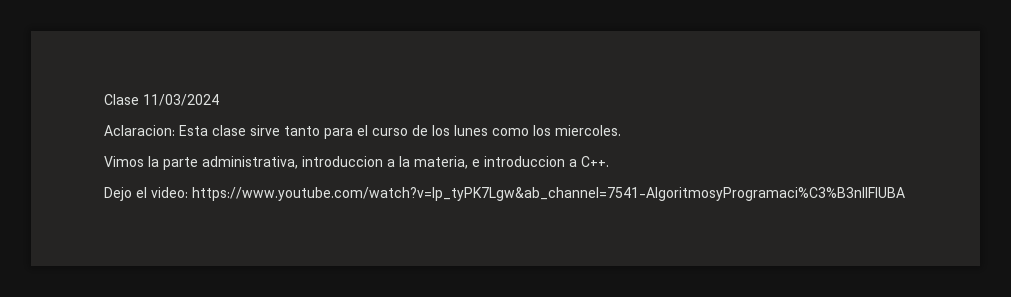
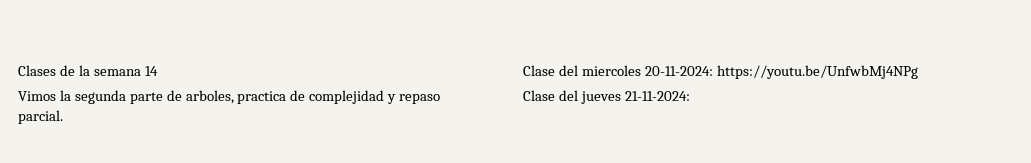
[104,94,219,106] [104,125,621,139] [104,156,609,170] [104,187,905,201] Clase 11/03/2024 // Aclaracion: Esta clase sirve tanto para el curso de los lunes como los miercoles. // Vimos la parte administrativa, introduccion a la materia, e introduccion a C++. // Dejo el video: https://www.youtube.com/watch?v=lp_tyPK7Lgw&ab_channel=7541-AlgoritmosyProgramaci%C3%B3nIIFIUBA -> [18,65,158,76] [18,90,441,104] [18,110,63,124] [523,65,918,79] [523,90,690,104] Clases de la semana 14 // Vimos la segunda parte de arboles, practica de complejidad y repaso parcial. // Clase del miercoles 20-11-2024: https://youtu.be/UnfwbMj4NPg // Clase del jueves 21-11-2024:

